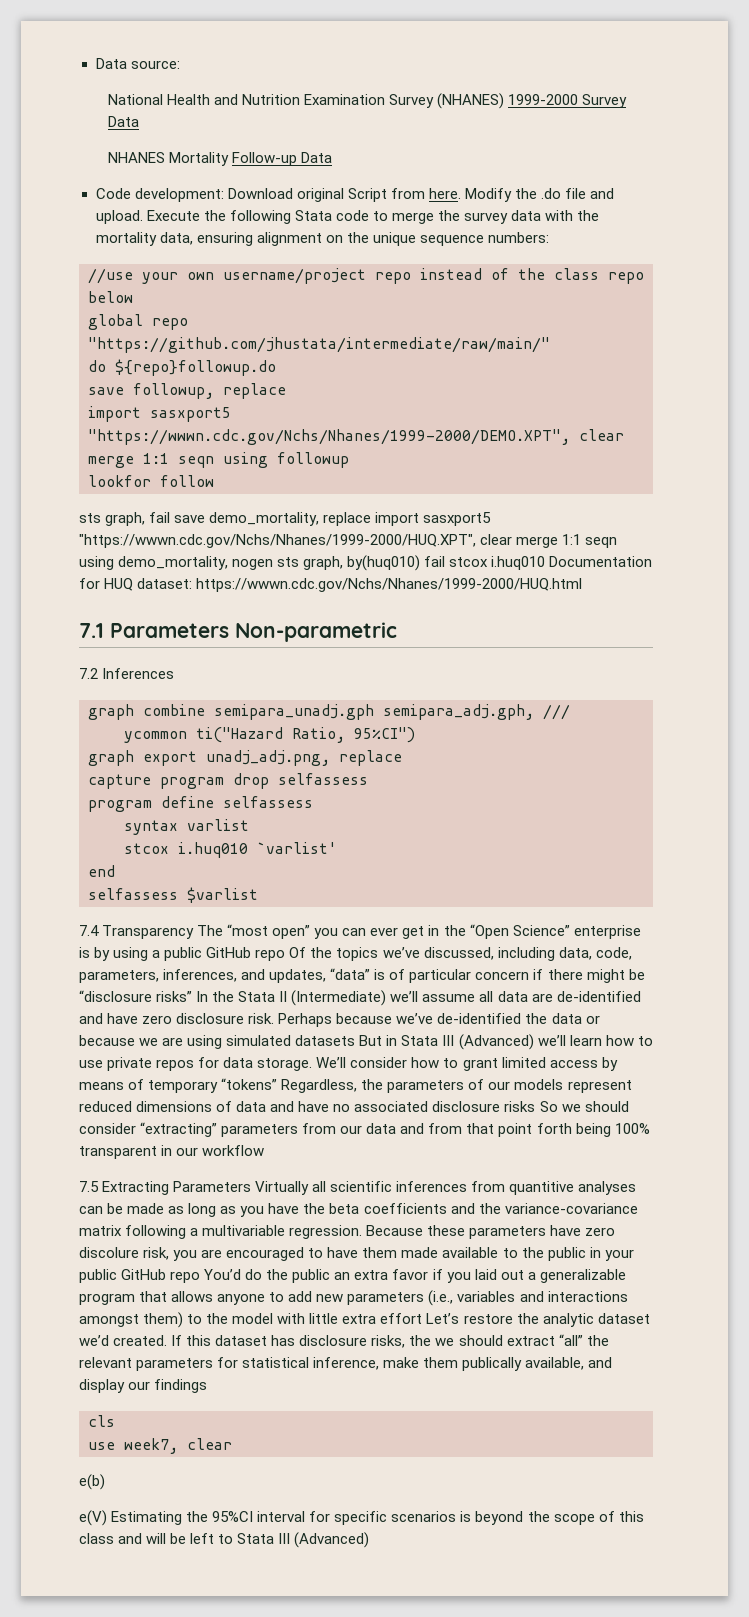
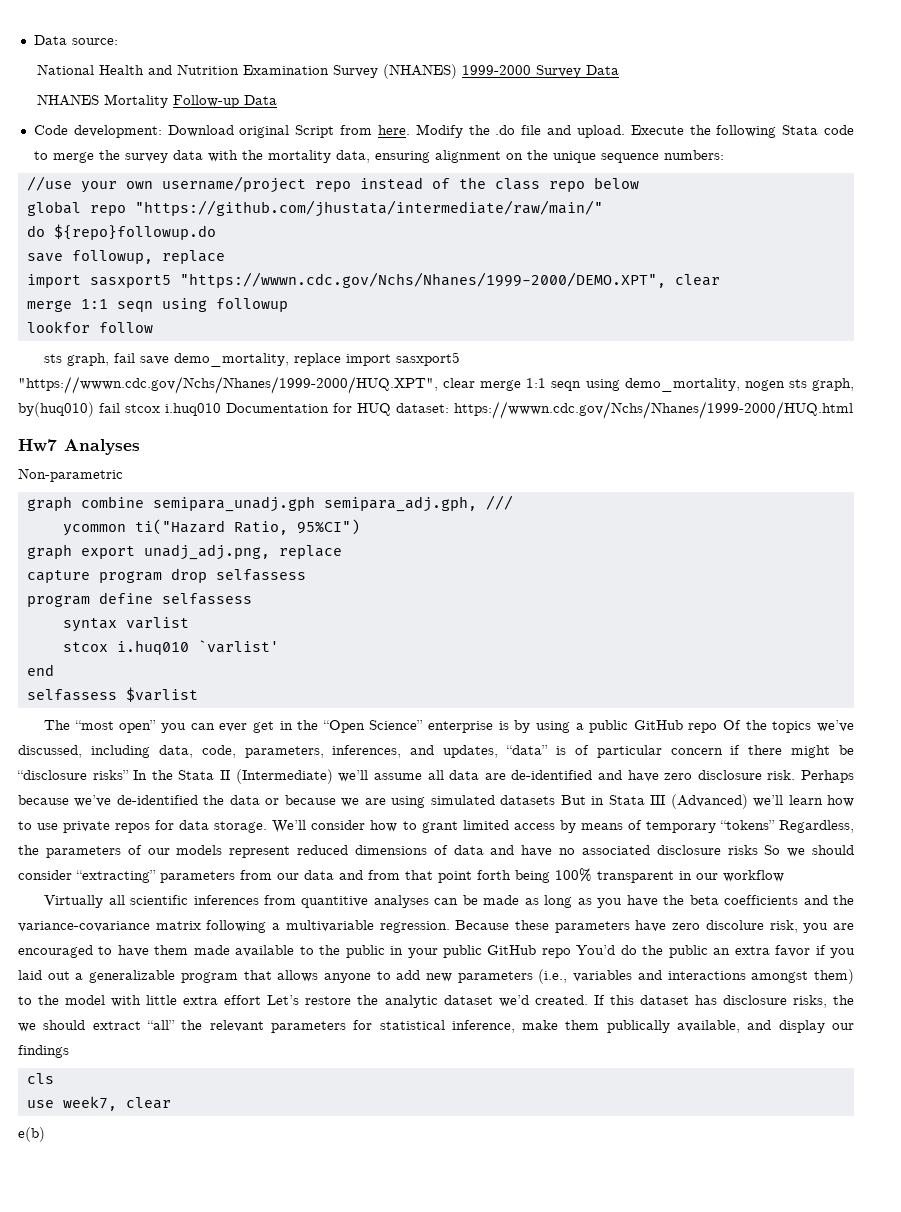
[79,623,229,638] 7.1 Parameters -> [18,439,140,455] Hw7 Analyses //
[79,668,175,679] // 7.2 Inferences -> (123, 475) none
[79,925,195,939] 7.4 Transparency -> (198, 694) none
[79,1181,252,1195] 7.5 Extracting Parameters -> (784, 876) none
[79,1510,644,1526] [79,1532,370,1548] // e(V) Estimating the 95%CI interval for specific scenarios is beyond the scope of this class and will be left to Stata III (Advanced) -> (45, 1134) none

